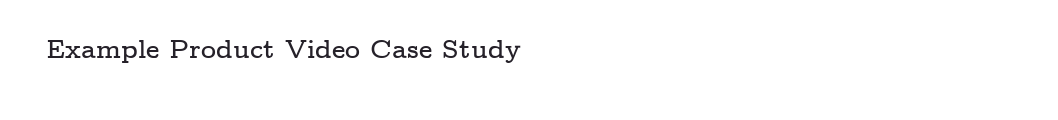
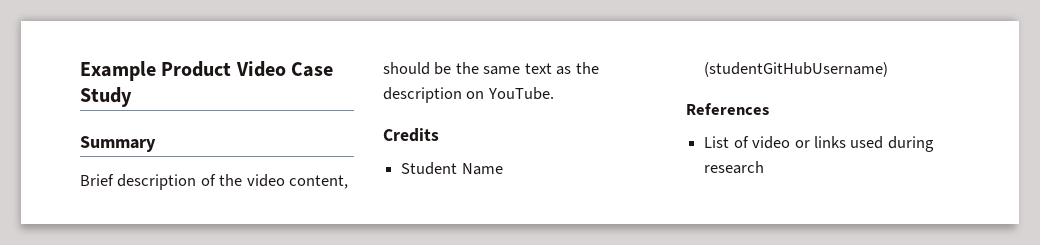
(521, 51) none -> [80,136,156,152] [80,174,349,190] [383,62,599,75] [383,87,554,103] [383,128,439,142] [401,162,503,175] [704,62,889,77] [686,103,769,115] [704,136,934,152] [704,161,765,174] // Summary // Brief description of the video content, should be the same text as the description on YouTube. // Credits // Student Name (studentGitHubUsername) // References // List of video or links used during research

